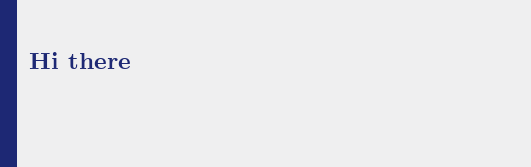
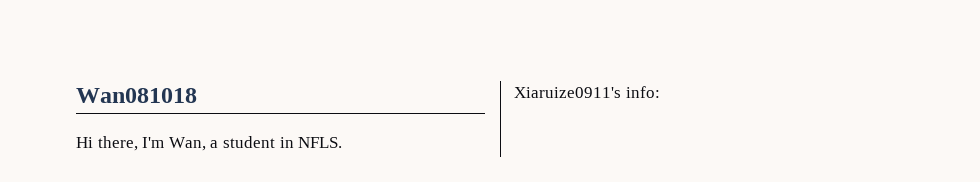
[29,52,131,69] Hi there -> [76,88,197,103] [76,136,343,151] [514,86,660,98] Wan081018 // Hi there, I'm Wan, a student in NFLS. // Xiaruize0911's info:

